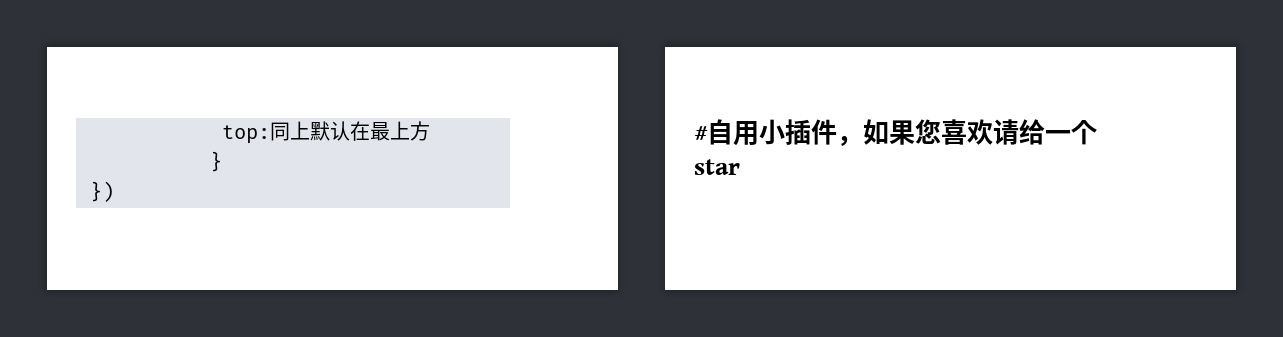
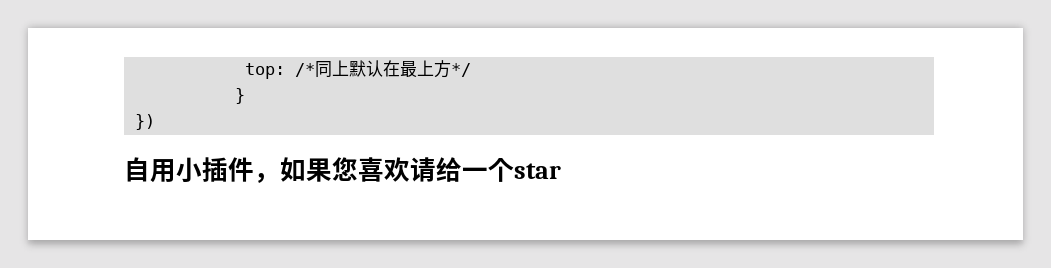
(270, 134) none -> [294,63,315,77] /*
(430, 131) none -> [450,63,471,77] */
[694,126,708,142] # -> (155, 122) none

